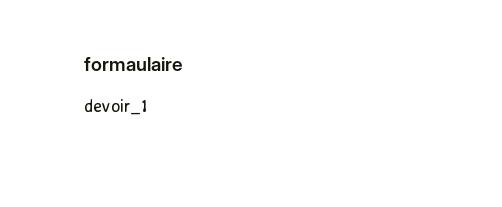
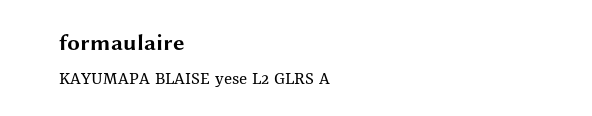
[84,99,148,115] devoir_1 -> [59,73,330,87] KAYUMAPA BLAISE yese L2 GLRS A

